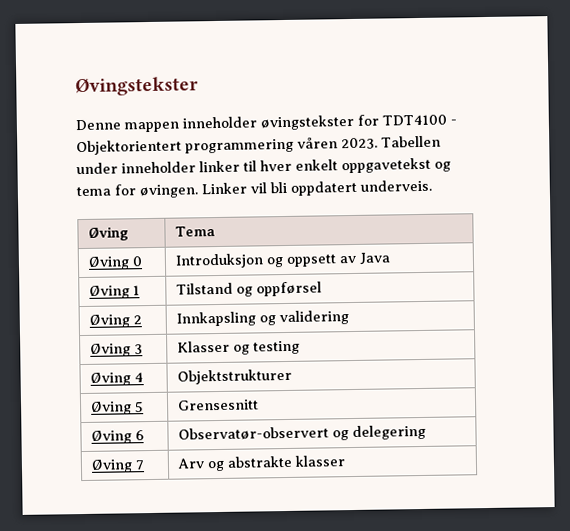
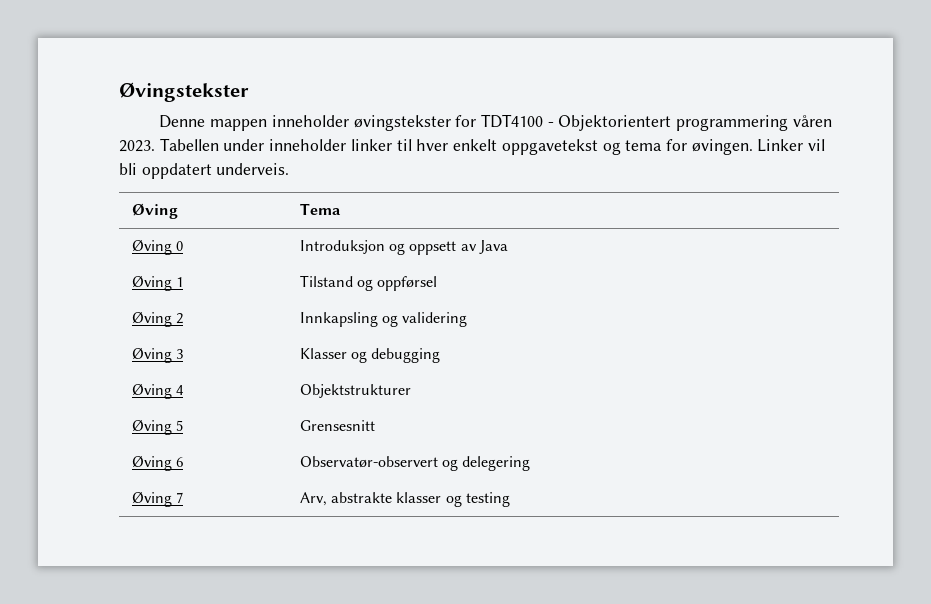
[253,340,301,355] testing -> [371,348,441,363] debugging
[177,455,346,472] Arv og abstrakte klasser -> [299,492,511,507] Arv, abstrakte klasser og testing

